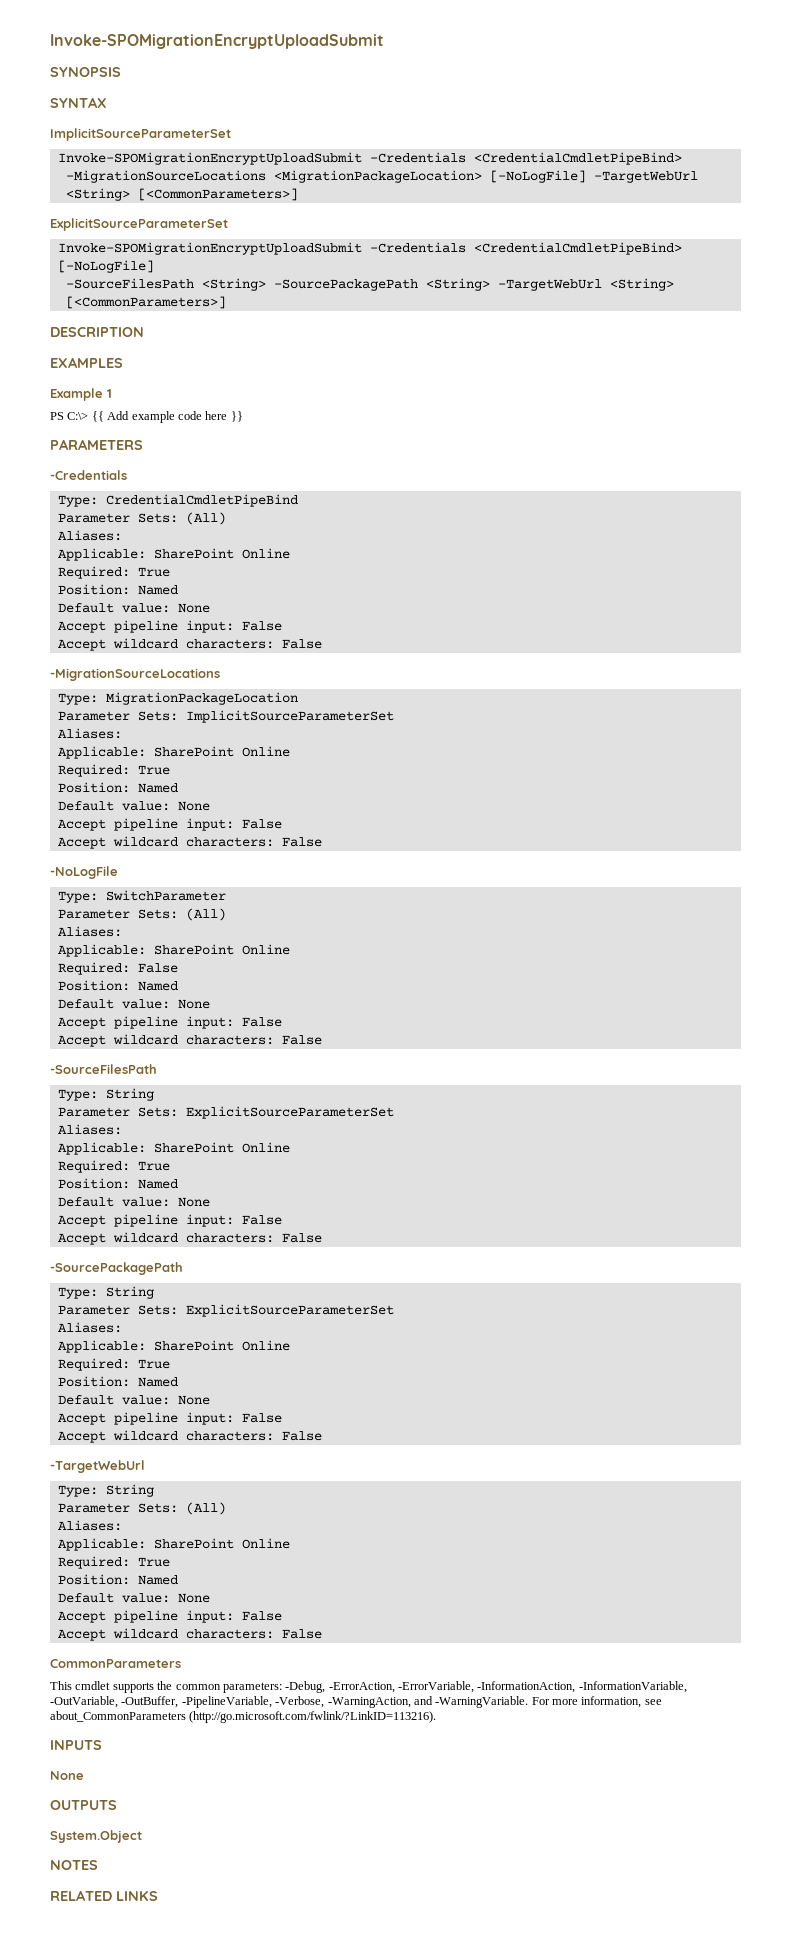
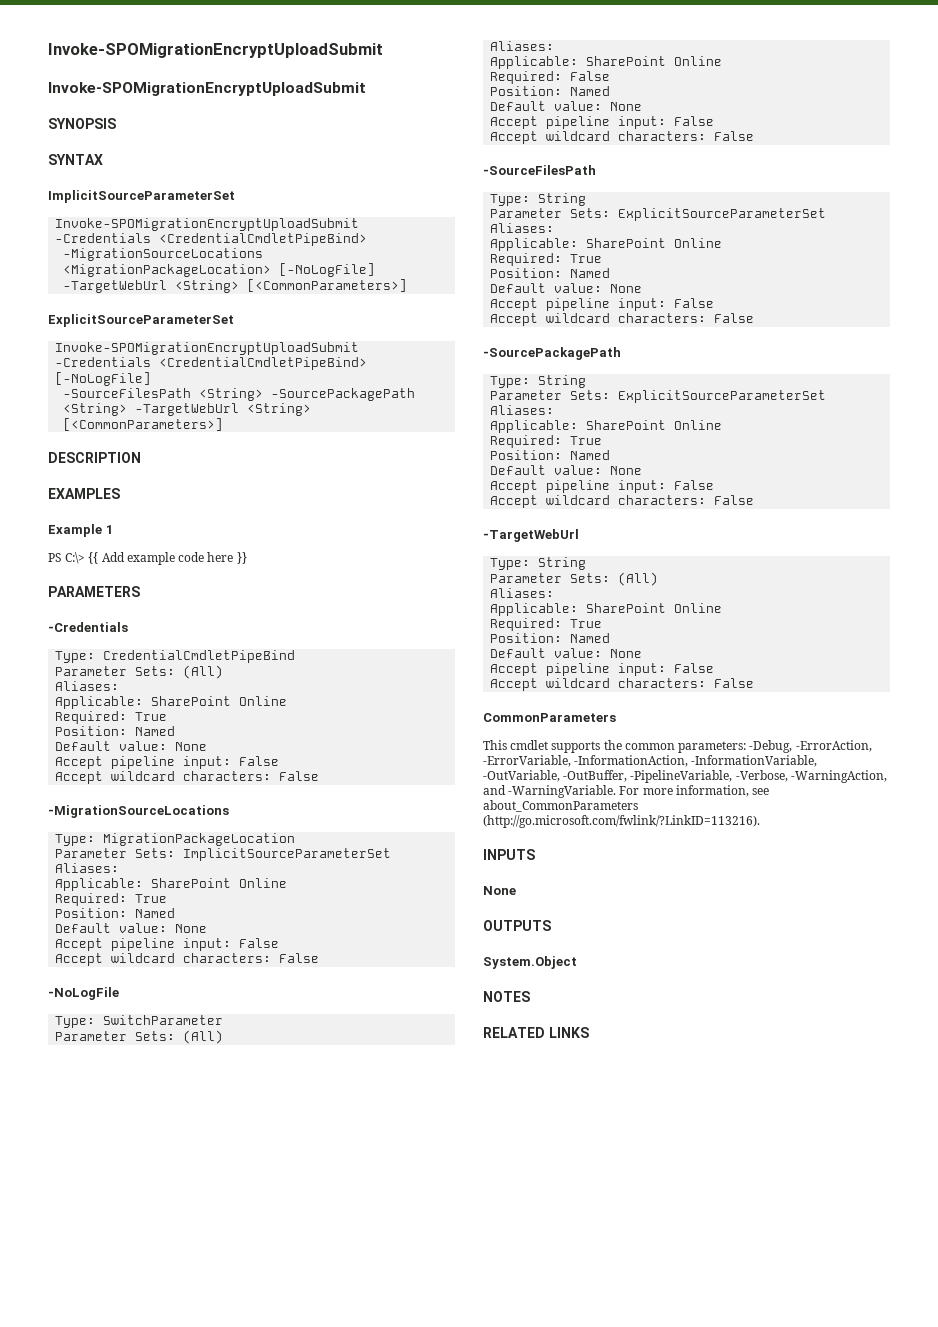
[50,34,384,49] Invoke-SPOMigrationEncryptUploadSubmit -> [48,43,383,58] [48,82,366,96] Invoke-SPOMigrationEncryptUploadSubmit // Invoke-SPOMigrationEncryptUploadSubmit

